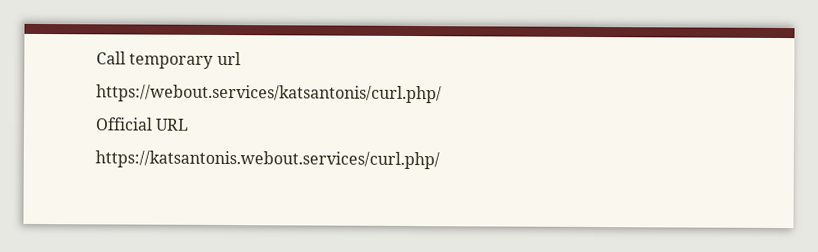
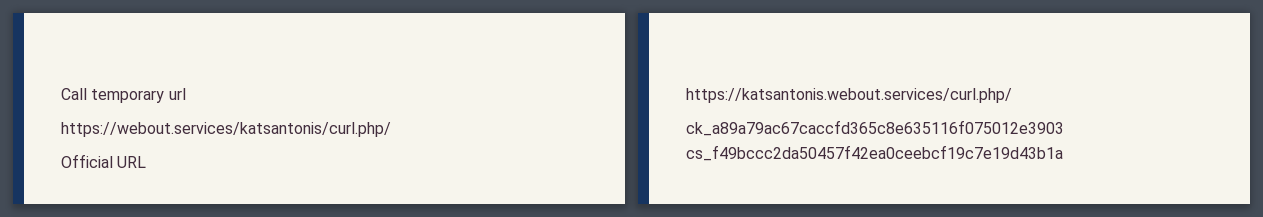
(440, 160) none -> [686,120,1064,136] [686,145,1063,161] // ck_a89a79ac67caccfd365c8e635116f075012e3903 cs_f49bccc2da50457f42ea0ceebcf19c7e19d43b1a

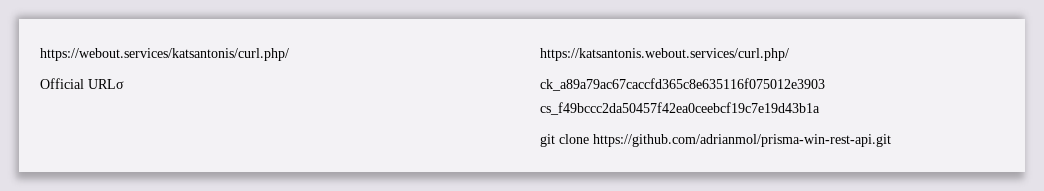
[61,88,186,103] Call temporary url // -> (40, 54) none
[117,156,147,168] URL -> [88,79,124,89] URLσ
(1063, 153) none -> [540,134,891,147] // git clone https://github.com/adrianmol/prisma-win-rest-api.git

